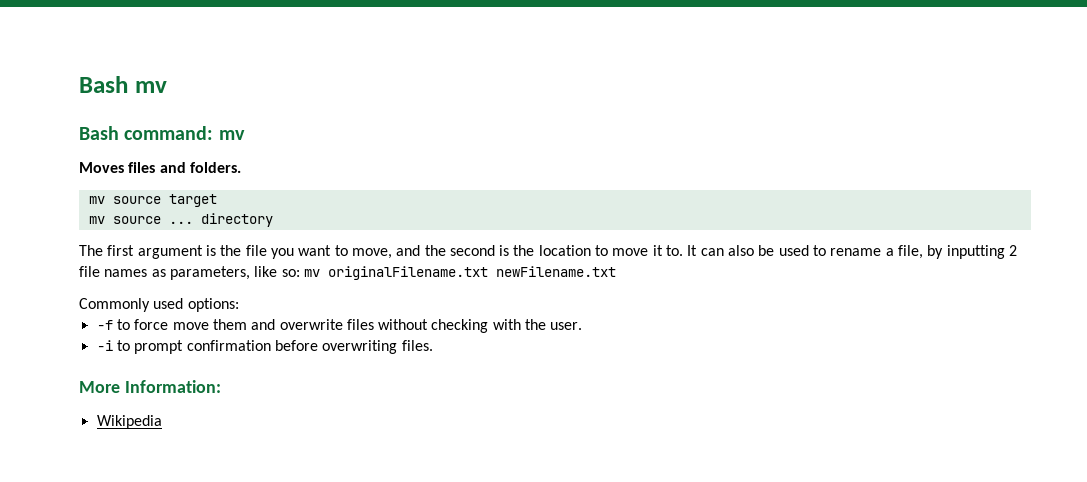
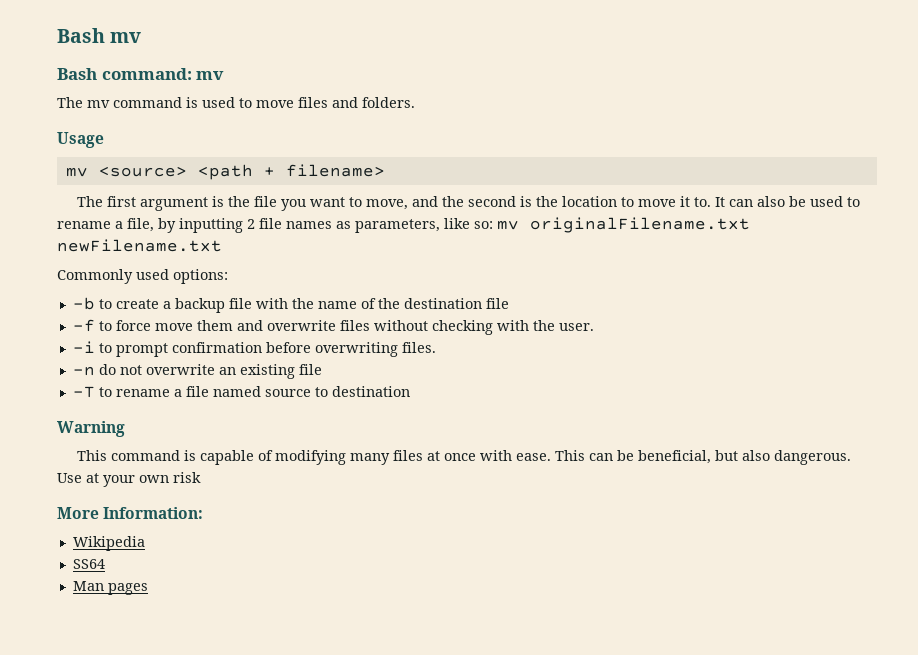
[79,162,241,173] [88,194,217,207] [88,213,273,227] Moves files and folders. // mv source target // mv source ... directory -> [57,97,415,108] [57,132,104,148] [65,164,385,180] The mv command is used to move files and folders. // Usage // mv <source> <path + filename>
(239, 305) none -> [72,297,509,313] // -b to create a backup file with the name of the destination file
(433, 345) none -> [72,364,322,379] [72,386,410,398] [57,421,125,437] [77,450,852,465] [57,472,201,487] // -n do not overwrite an existing file // -T to rename a file named source to destination // Warning // This command is capable of modifying many files at once with ease. This can be beneficial, but also dangerous. Use at your own risk
(162, 422) none -> [72,559,105,569] [72,581,148,595] // SS64 // Man pages

